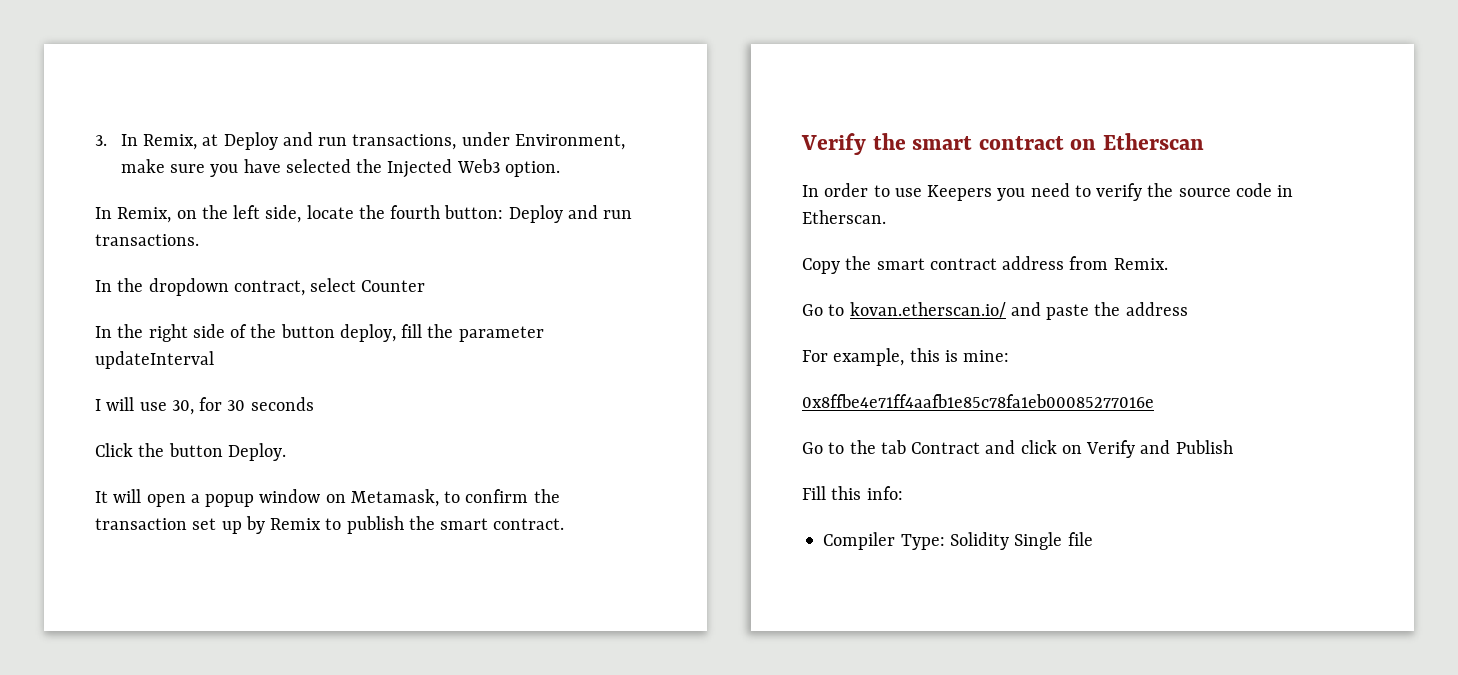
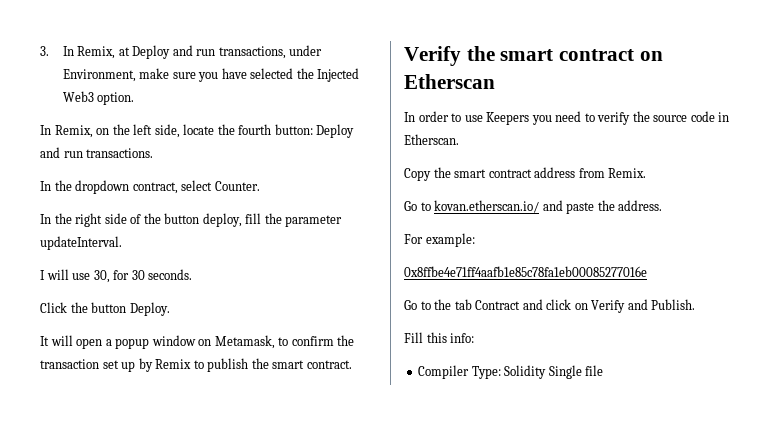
[361,280,426,292] Counter -> [214,181,260,191] Counter.
[95,351,214,369] updateInterval -> [40,236,122,250] updateInterval.
[250,397,314,411] seconds -> [148,269,193,280] seconds.
[1125,302,1188,316] address -> [618,200,663,211] address.
[833,348,1010,366] example, this is mine: -> [425,233,475,247] example:
[1175,440,1233,454] Publish -> [651,299,696,310] Publish.

